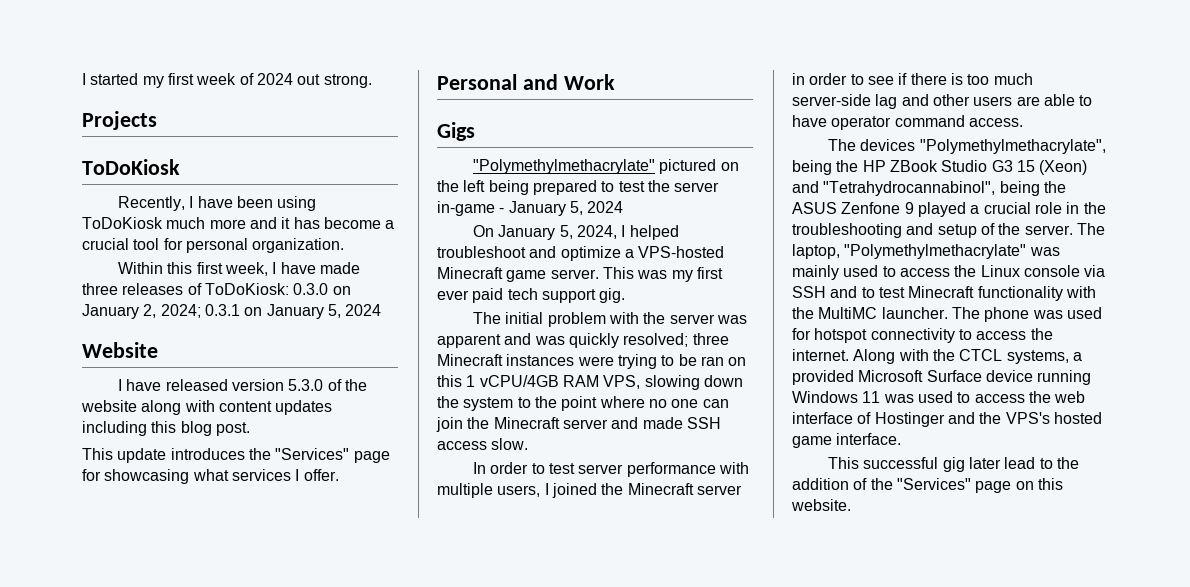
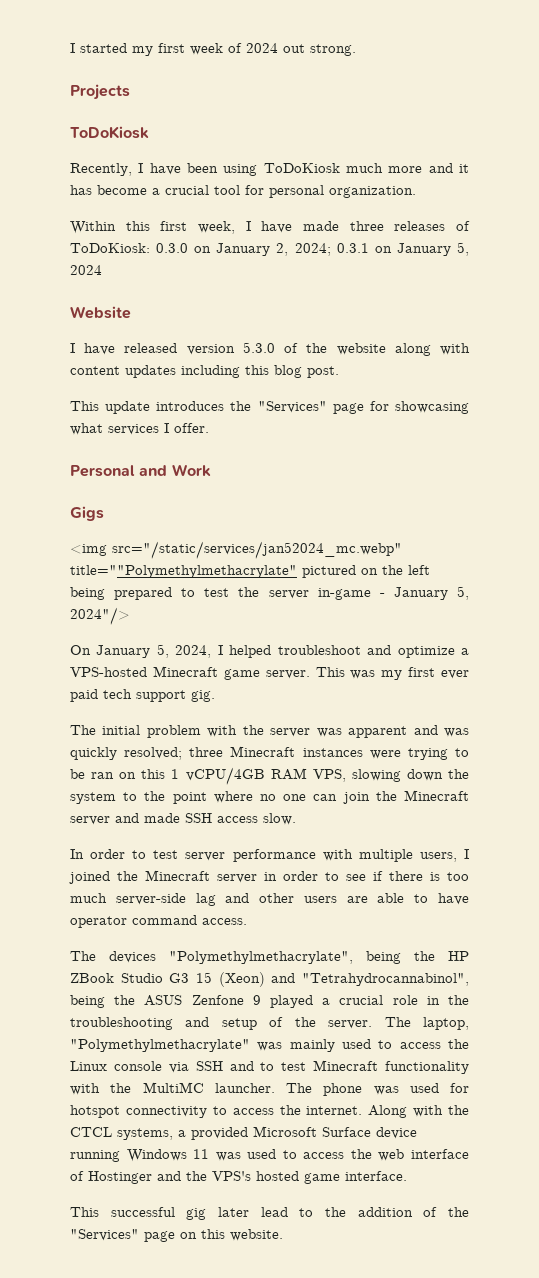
[472,159,655,174] "Polymethylmethacrylate" -> [70,541,402,559] [70,565,297,578] <img src="/static/services/jan52024_mc.webp" title=""Polymethylmethacrylate"
[587,201,624,213] 2024 -> [70,607,130,625] 2024"/>

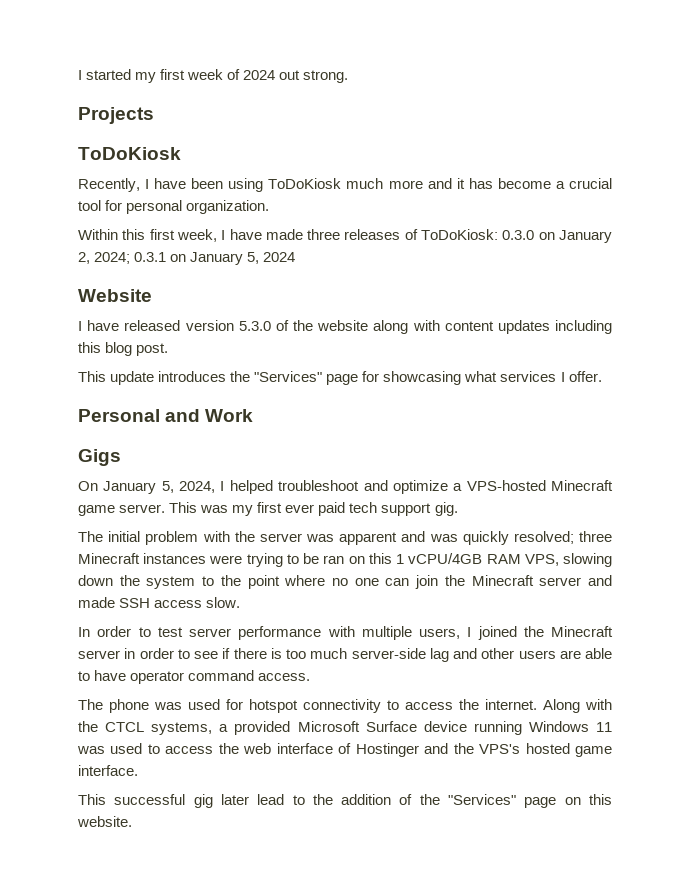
[70,541,402,559] [70,565,430,578] [70,586,469,600] [70,607,130,625] // <img src="/static/services/jan52024_mc.webp" title=""Polymethylmethacrylate" pictured on the left being prepared to test the server in-game - January 5, 2024"/> -> (121, 457) none
[109,951,469,964] [70,972,469,987] [70,995,469,1008] [70,1017,469,1030] [70,1039,469,1052] [70,1060,469,1074] [70,1082,312,1095] devices "Polymethylmethacrylate", being the HP ZBook Studio G3 15 (Xeon) and "Tetrahydrocannabinol", being the ASUS Zenfone 9 played a crucial role in the troubleshooting and setup of the server. The laptop, "Polymethylmethacrylate" was mainly used to access the Linux console via SSH and to test Minecraft functionality with the MultiMC launcher. The -> (103, 704) none

